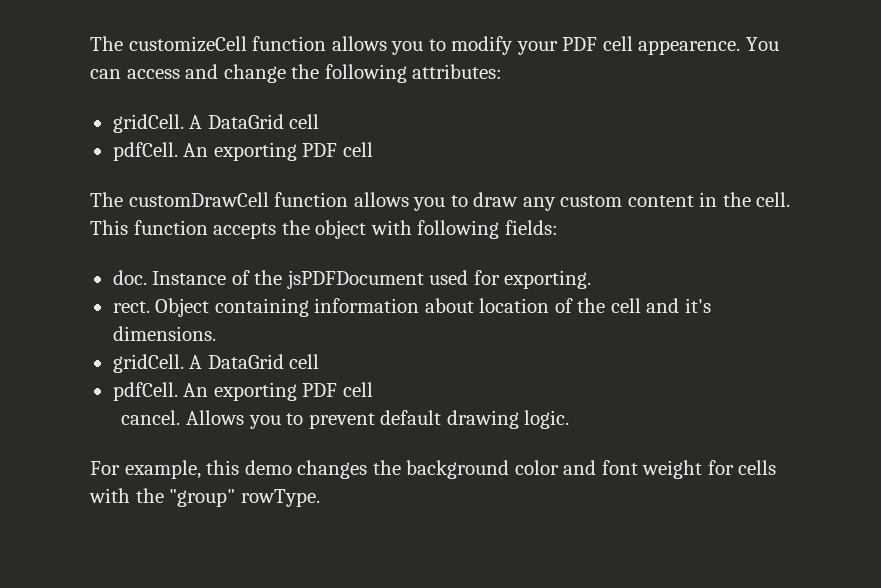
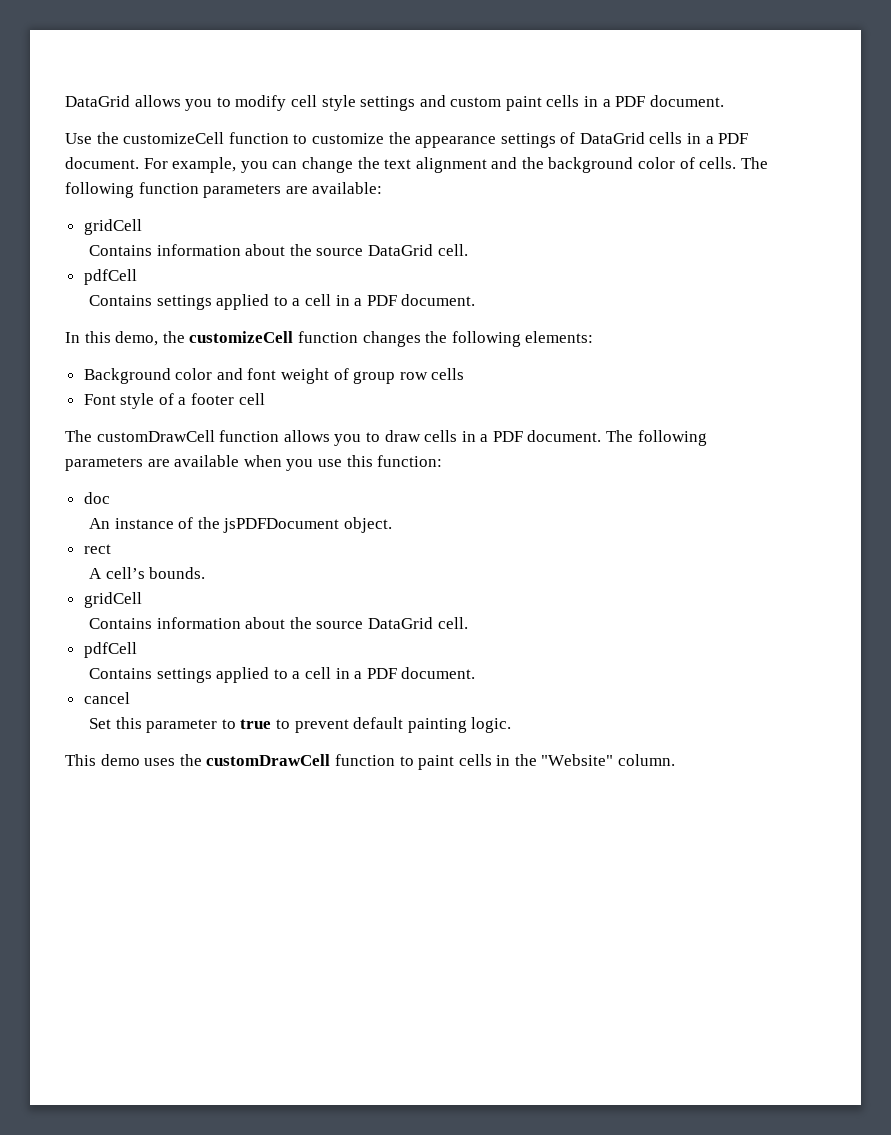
[90,36,327,52] The customizeCell function -> [65,95,130,107] DataGrid
[516,36,779,55] [90,64,503,83] [112,114,320,133] [112,142,338,161] your PDF cell appearence. You can access and change the following attributes: // gridCell. A DataGrid cell // pdfCell. An exporting PDF -> [290,95,724,111] [65,132,749,148] [65,157,768,173] [65,182,383,198] [83,219,142,235] [89,244,468,256] [83,269,137,285] [89,294,476,310] [65,331,594,347] [83,368,465,384] [83,393,235,409] cell style settings and custom paint cells in a PDF document. // Use the customizeCell function to customize the appearance settings of DataGrid cells in a PDF document. For example, you can change the text alignment and the background color of cells. The following function parameters are available: // gridCell // Contains information about the source DataGrid cell. // pdfCell // Contains settings applied to a cell in a PDF document. // In this demo, the customizeCell function changes the following elements: // Background color and font weight of group row cells // Font style of a footer
[522,192,791,211] [90,220,558,239] [112,270,592,289] [112,298,711,317] [112,326,216,341] [112,354,320,373] [112,382,373,401] [121,410,281,429] any custom content in the cell. This function accepts the object with following fields: // doc. Instance of the jsPDFDocument used for exporting. // rect. Object containing information about location of the cell and it's dimensions. // gridCell. A DataGrid cell // pdfCell. An exporting PDF cell // cancel. Allows you -> [424,430,707,446] [65,455,443,471] [83,492,110,504] [89,517,392,533] [83,544,111,554] [89,567,206,579] [83,592,142,608] [89,617,468,629] [83,642,137,658] [89,667,476,683] [83,692,130,704] [89,717,272,733] cells in a PDF document. The following parameters are available when you use this function: // doc // An instance of the jsPDFDocument object. // rect // A cell’s bounds. // gridCell // Contains information about the source DataGrid cell. // pdfCell // Contains settings applied to a cell in a PDF document. // cancel // Set this parameter to true
[446,410,519,429] drawing -> [407,718,467,733] painting
[90,460,777,479] [89,488,320,507] For example, this demo changes the background color and font weight for cells with the "group" rowType. -> [65,754,676,770] This demo uses the customDrawCell function to paint cells in the "Website" column.

